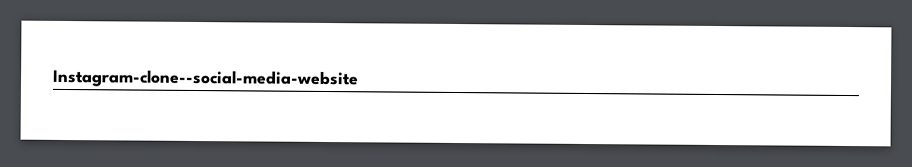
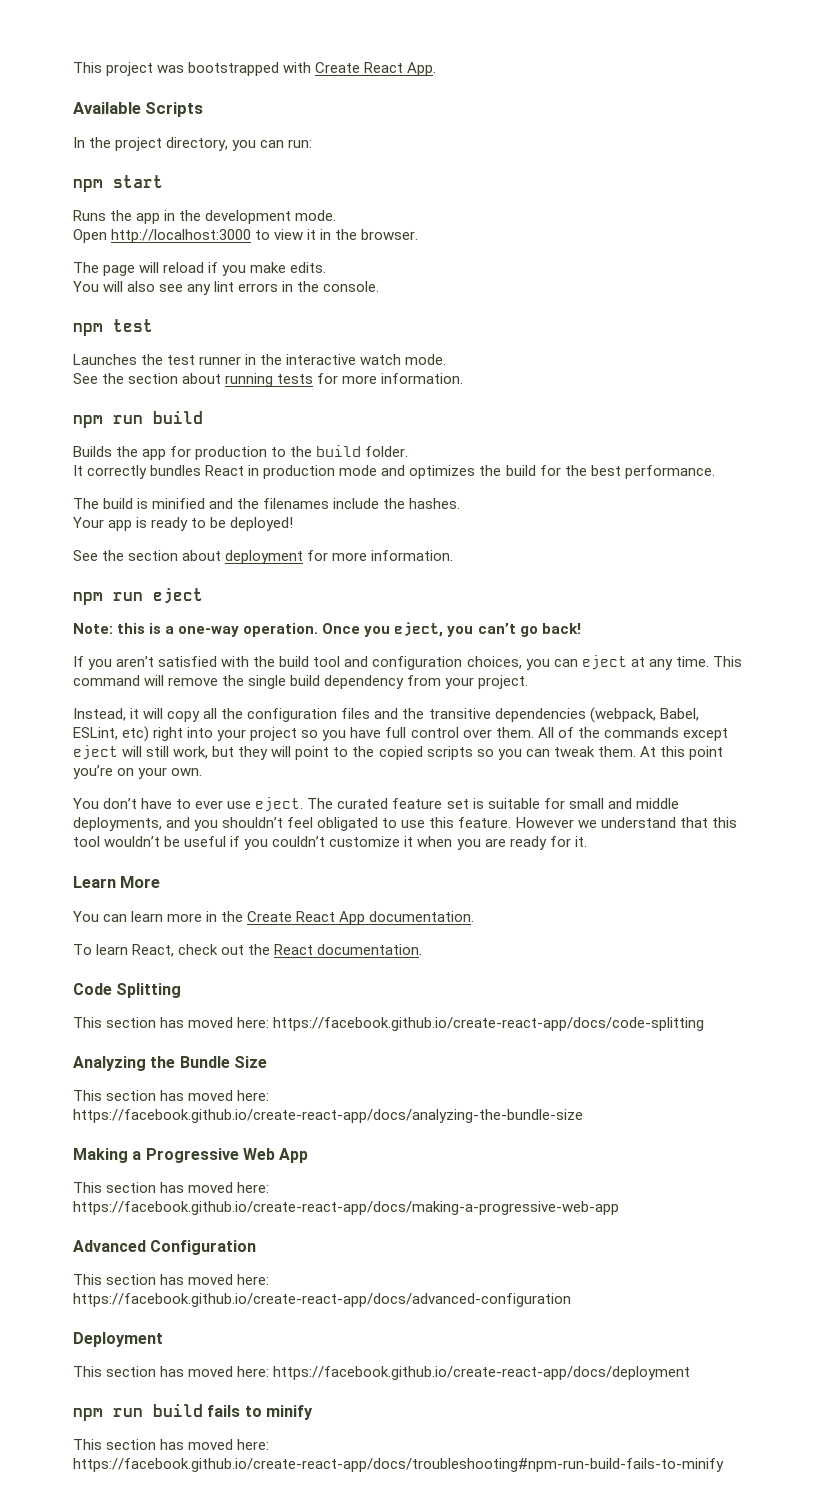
[52,68,359,89] Instagram-clone--social-media-website -> [73,62,437,76] [73,102,204,117] [73,137,313,151] [73,175,163,192] [73,210,337,224] [73,229,419,243] [73,262,327,276] [73,281,380,295] [73,319,153,336] [73,354,447,365] [73,373,464,387] [73,411,203,428] [73,445,409,460] [73,465,715,479] [73,498,461,509] [73,517,294,531] [73,550,454,564] [73,588,203,605] [73,622,581,637] [73,655,742,670] [73,675,529,689] [73,707,699,723] [73,726,728,742] [73,745,723,760] [73,765,203,779] [73,797,679,812] [73,817,737,831] [73,836,587,850] [73,876,161,888] [73,911,475,925] [73,944,423,957] [73,983,182,998] [73,1017,705,1031] [73,1056,267,1071] [73,1090,270,1101] [73,1109,583,1123] [73,1148,309,1163] [73,1182,270,1193] [73,1201,619,1215] [73,1240,257,1255] [73,1274,270,1285] [73,1293,571,1307] [73,1332,163,1347] [73,1366,691,1380] [73,1404,313,1421] [73,1439,270,1450] [73,1458,724,1472] This project was bootstrapped with Create React App. // Available Scripts // In the project directory, you can run: // npm start // Runs the app in the development mode. // Open http://localhost:3000 to view it in the browser. // The page will reload if you make edits. // You will also see any lint errors in the console. // npm test // Launches the test runner in the interactive watch mode. // See the section about running tests for more information. // npm run build // Builds the app for production to the build folder. // It correctly bundles React in production mode and optimizes the build for the best performance. // The build is minified and the filenames include the hashes. // Your app is ready to be deployed! // See the section about deployment for more information. // npm run eject // Note: this is a one-way operation. Once you eject, you can’t go back! // If you aren’t satisfied with the build tool and configuration choices, you can eject at any time. This command will remove the single build dependency from your project. // Instead, it will copy all the configuration files and the transitive dependencies (webpack, Babel, ESLint, etc) right into your project so you have full control over them. All of the commands except eject will still work, but they will point to the copied scripts so you can tweak them. At this point you’re on your own. // You don’t have to ever use eject. The curated feature set is suitable for small and middle deployments, and you shouldn’t feel obligated to use this feature. However we understand that this tool wouldn’t be useful if you couldn’t customize it when you are ready for it. // Learn More // You can learn more in the Create React App documentation. // To learn React, check out the React documentation. // Code Splitting // This section has moved here: https://facebook.github.io/create-react-app/docs/code-splitting // Analyzing the Bundle Size // This section has moved here: https://facebook.github.io/create-react-app/docs/analyzing-the-bundle-size // Making a Progressive Web App // This section has moved here: https://facebook.github.io/create-react-app/docs/making-a-progressive-web-app // Advanced Configuration // This section has moved here: https://facebook.github.io/create-react-app/docs/advanced-configuration // Deployment // This section has moved here: https://facebook.github.io/create-react-app/docs/deployment // npm run build fails to minify // This section has moved here: https://facebook.github.io/create-react-app/docs/troubleshooting#npm-run-build-fails-to-minify

